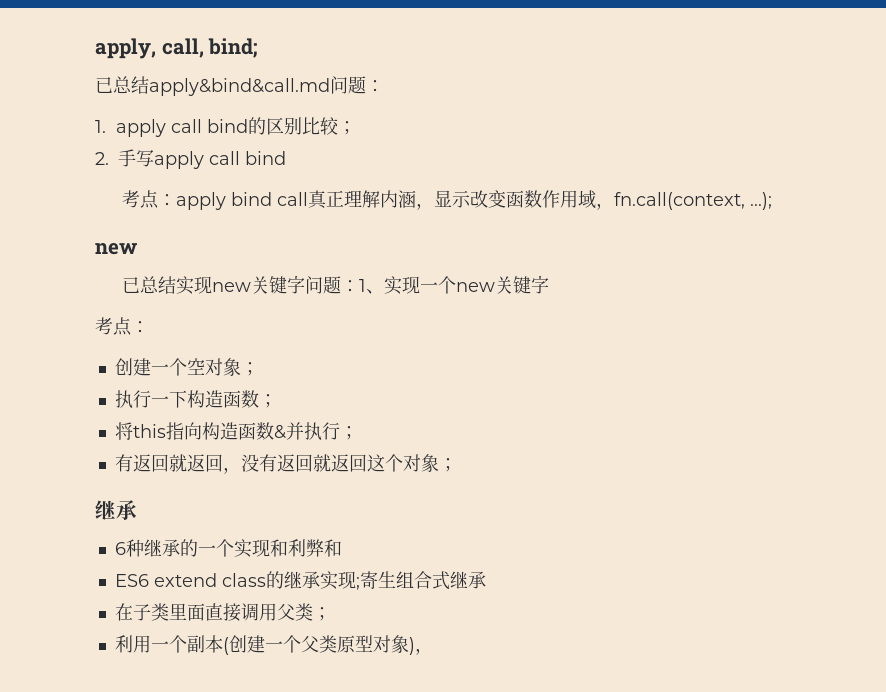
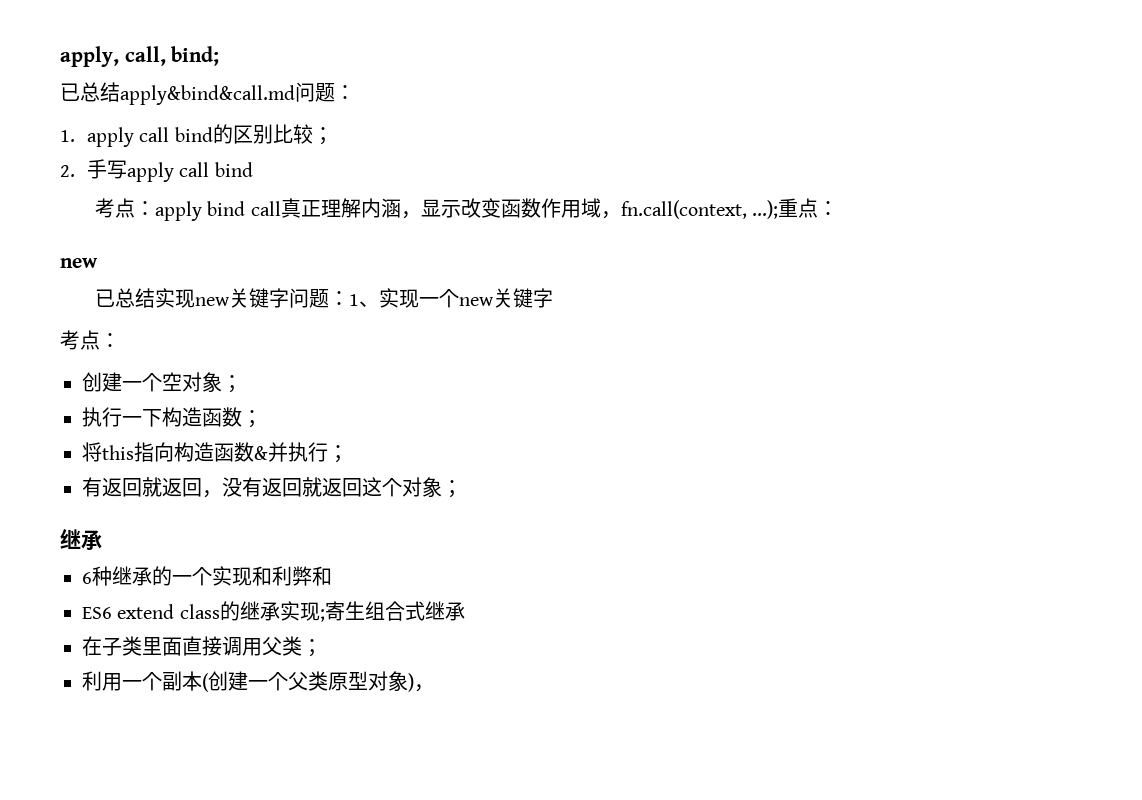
(773, 201) none -> [778,198,839,218] 重点：

